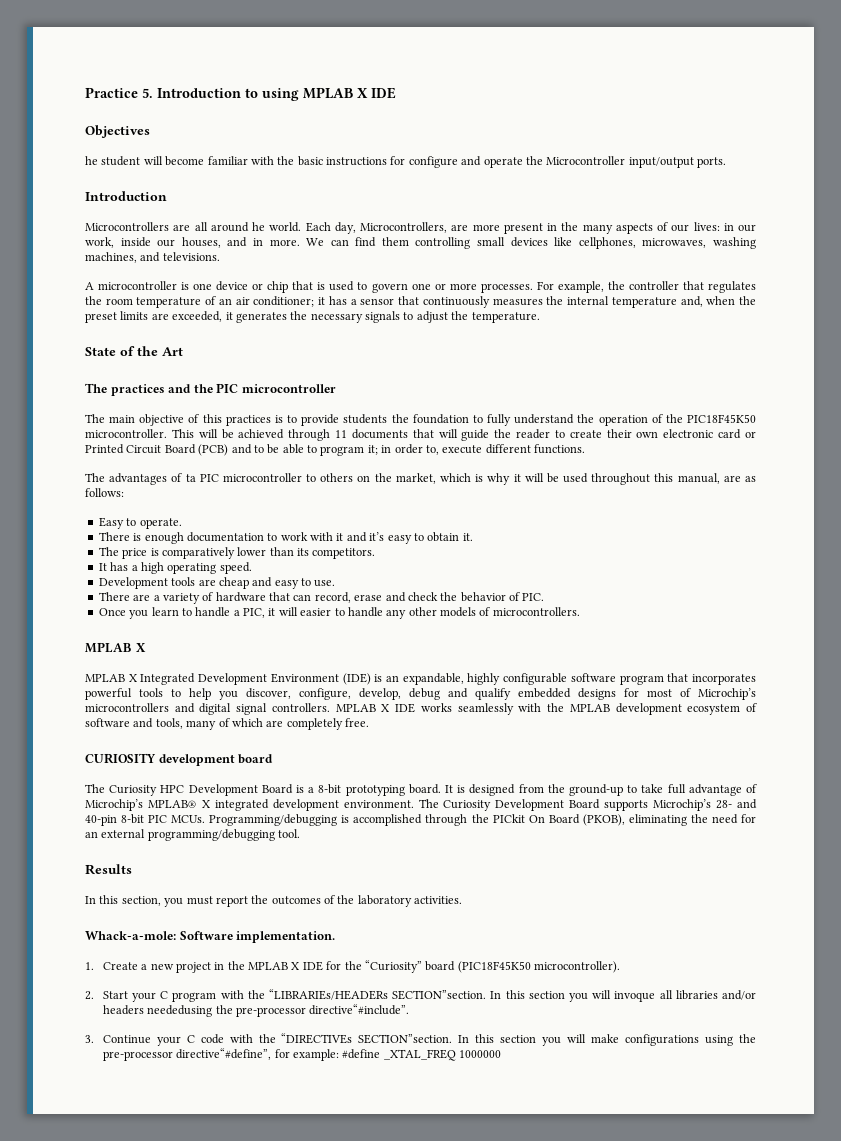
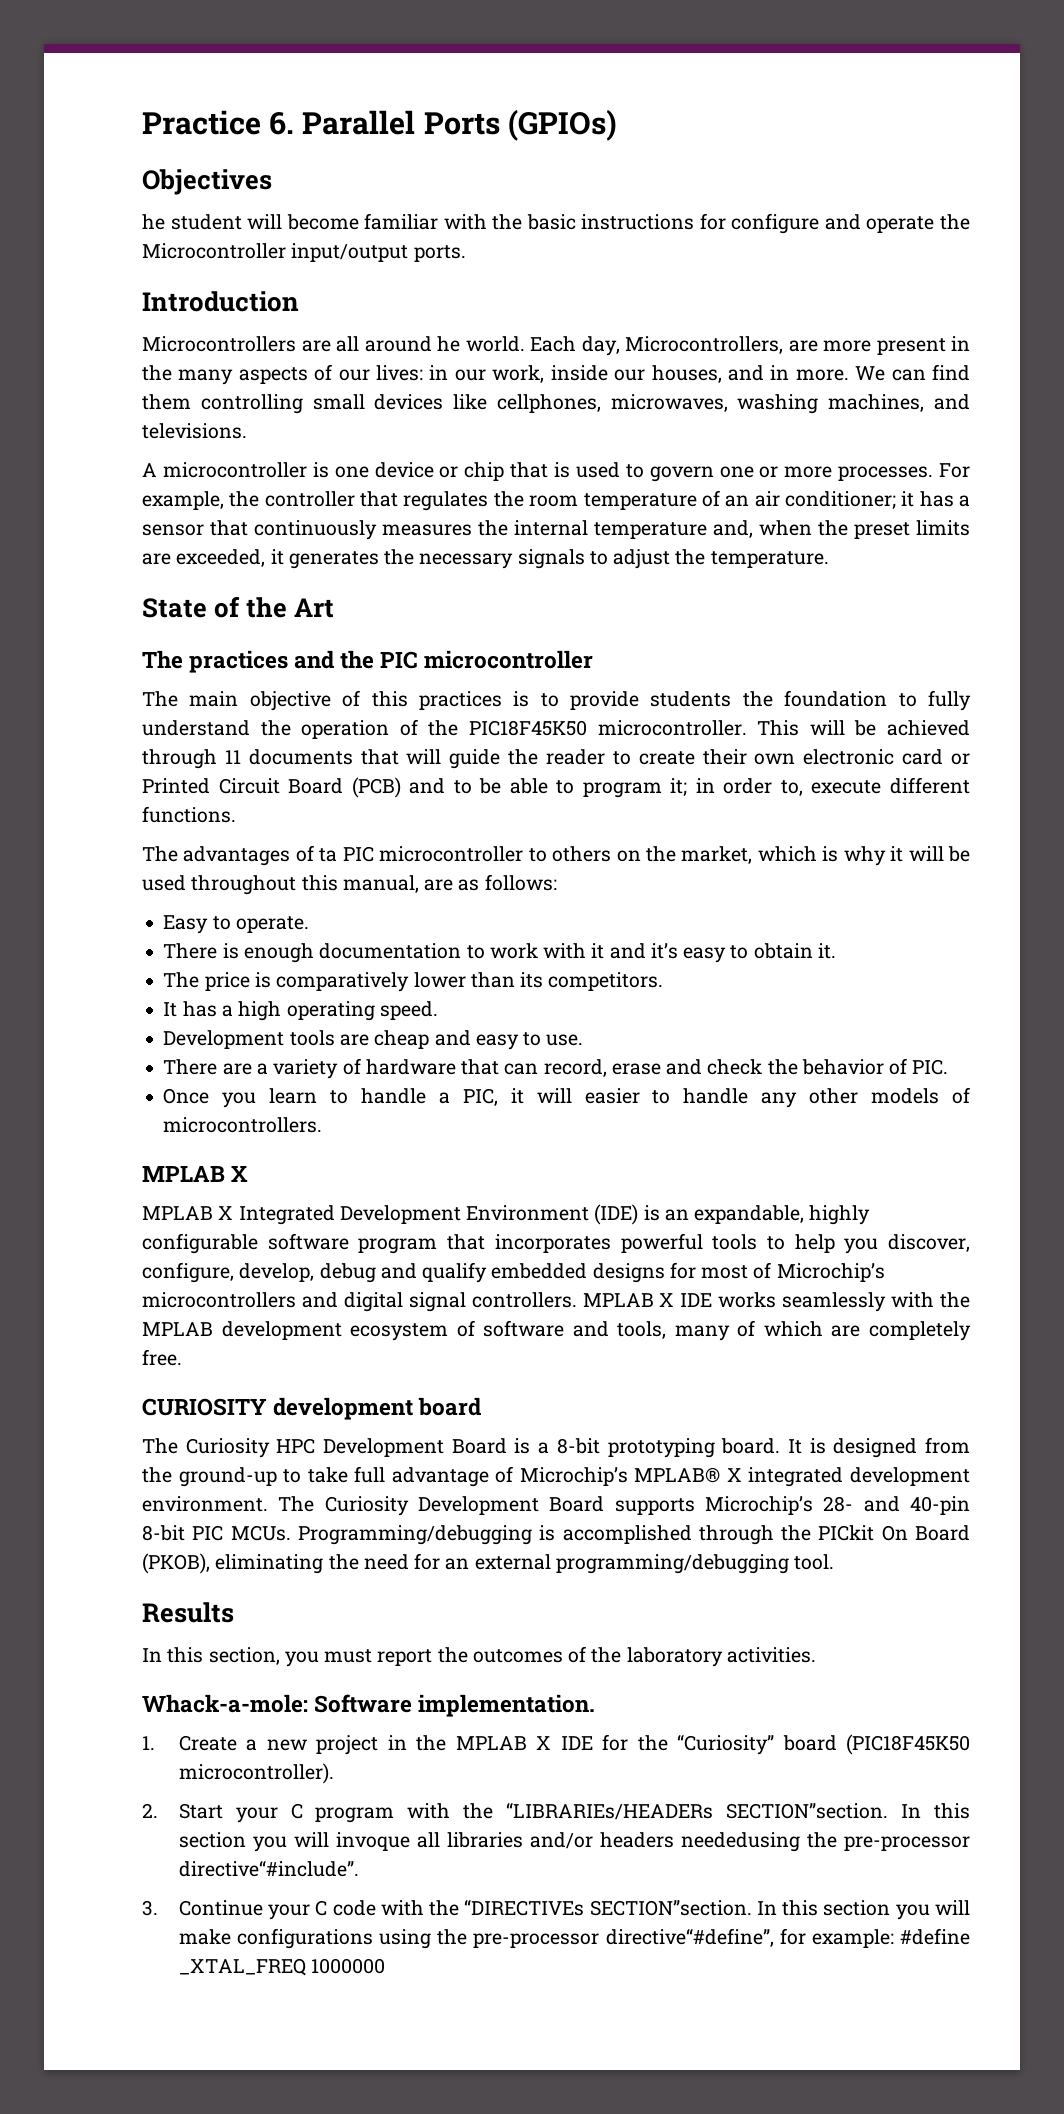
[142,87,396,101] 5. Introduction to using MPLAB X IDE -> [269,110,617,141] 6. Parallel Ports (GPIOs)

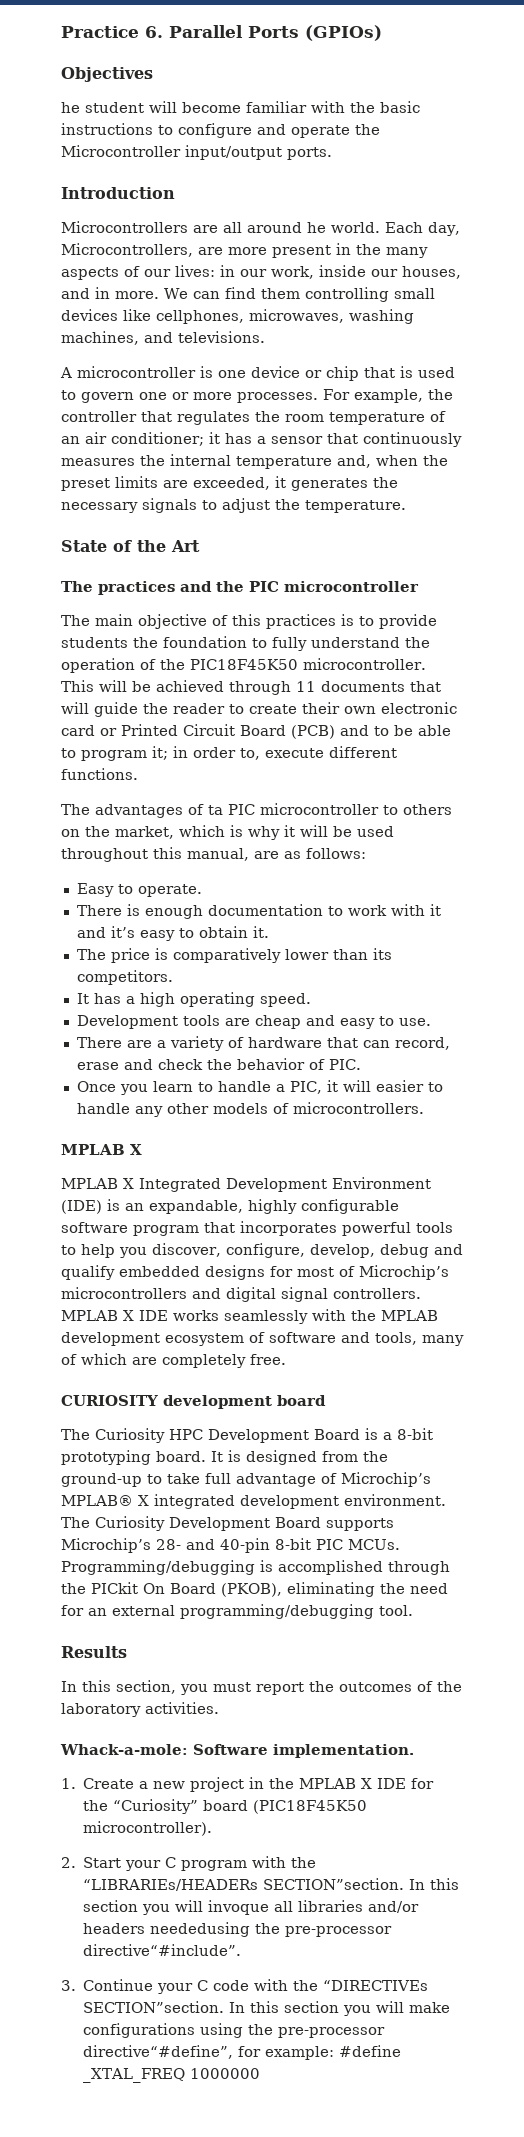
[699,213,726,230] for -> [158,125,173,135] to

